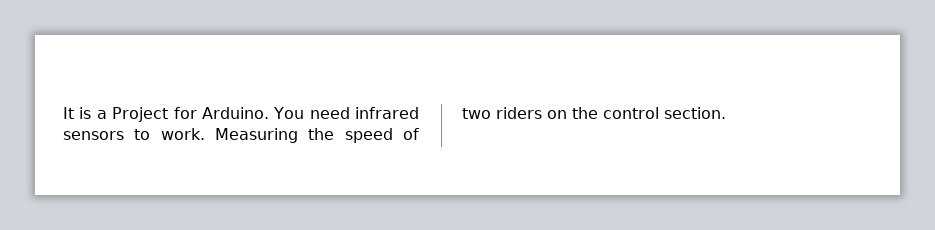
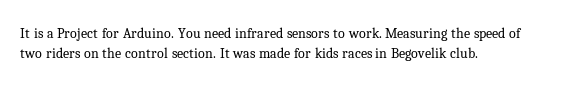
(726, 113) none -> [219,47,478,61] It was made for kids races in Begovelik club.

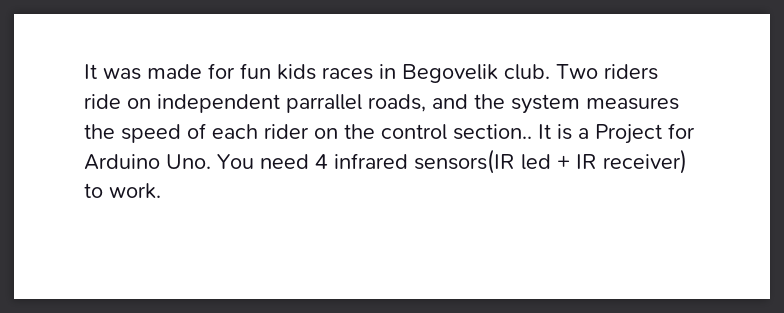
[20,27,522,41] [20,47,478,61] It is a Project for Arduino. You need infrared sensors to work. Measuring the speed of two riders on the control section. It was made for kids races in Begovelik club. -> [84,63,658,83] [84,94,679,114] [84,123,695,144] [84,149,687,174] [84,183,161,199] It was made for fun kids races in Begovelik club. Two riders ride on independent parrallel roads, and the system measures the speed of each rider on the control section.. It is a Project for Arduino Uno. You need 4 infrared sensors(IR led + IR receiver) to work.

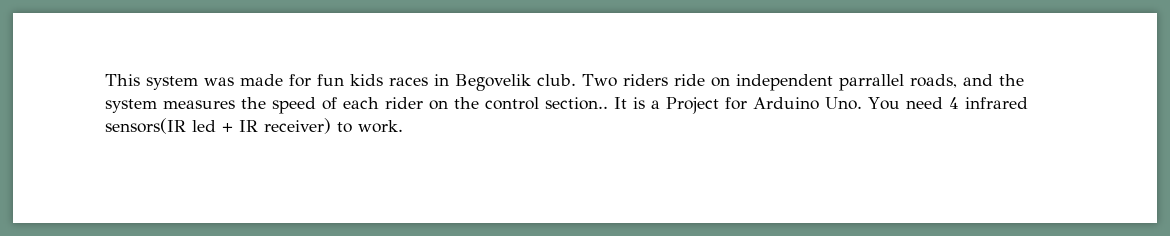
[84,64,97,79] It -> [105,74,198,90] This system

